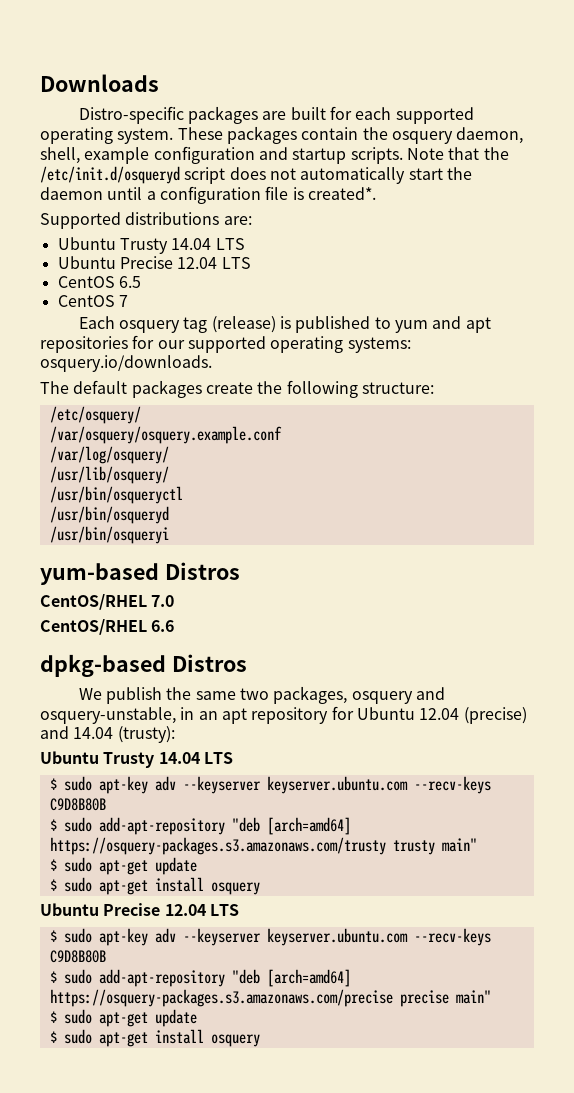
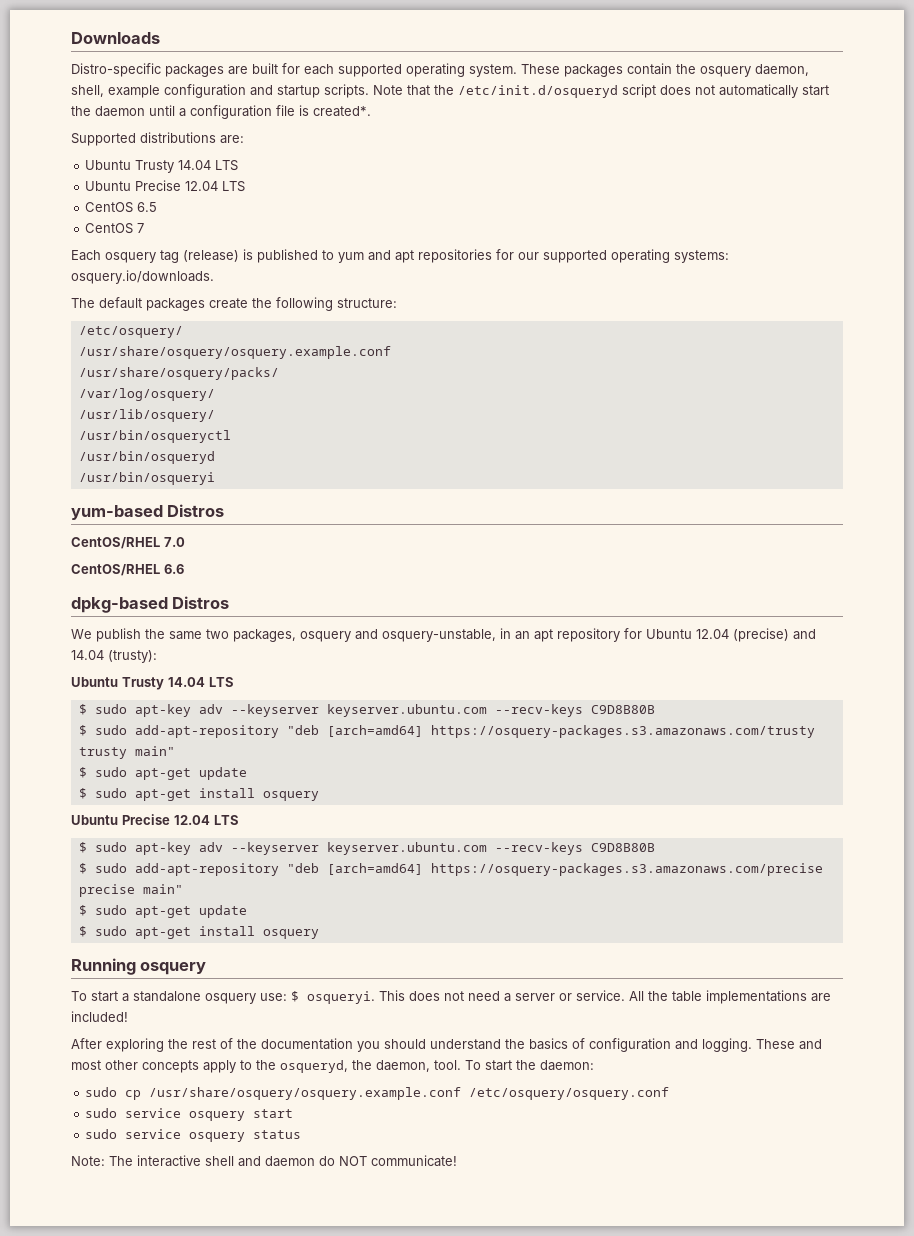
[49,426,282,444] /var/osquery/osquery.example.conf -> [78,346,391,359] [78,367,279,380] /usr/share/osquery/osquery.example.conf // /usr/share/osquery/packs/
(260, 1040) none -> [71,958,207,975] [71,990,831,1004] [71,1011,128,1022] [71,1038,822,1052] [71,1060,594,1073] [85,1087,670,1100] [85,1108,294,1121] [85,1129,302,1142] [71,1155,457,1167] // Running osquery // To start a standalone osquery use: $ osqueryi. This does not need a server or service. All the table implementations are included! // After exploring the rest of the documentation you should understand the basics of configuration and logging. These and most other concepts apply to the osqueryd, the daemon, tool. To start the daemon: // sudo cp /usr/share/osquery/osquery.example.conf /etc/osquery/osquery.conf // sudo service osquery start // sudo service osquery status // Note: The interactive shell and daemon do NOT communicate!

